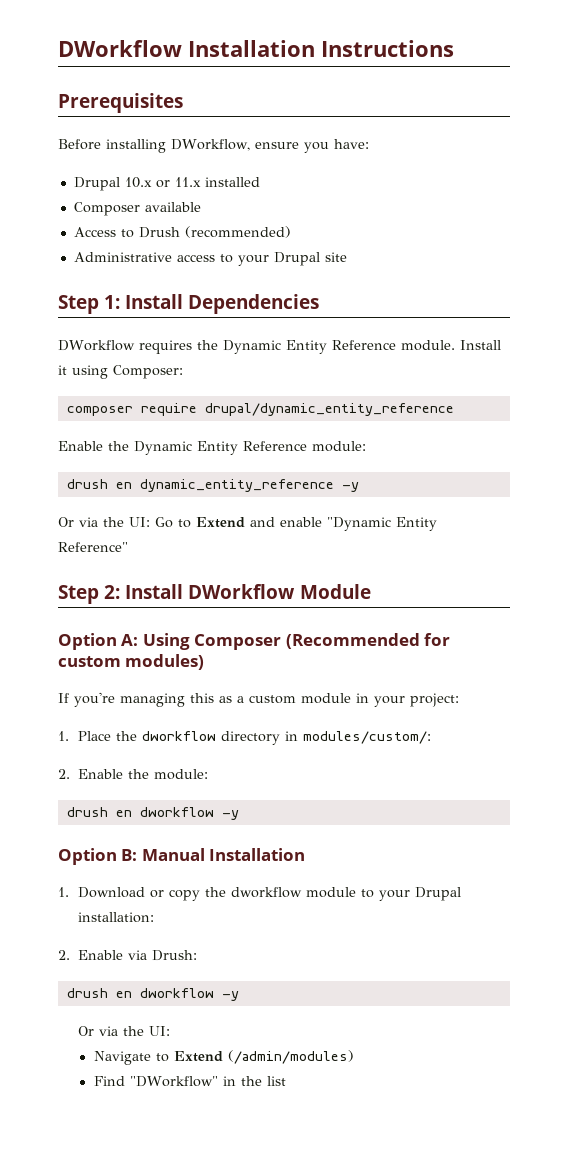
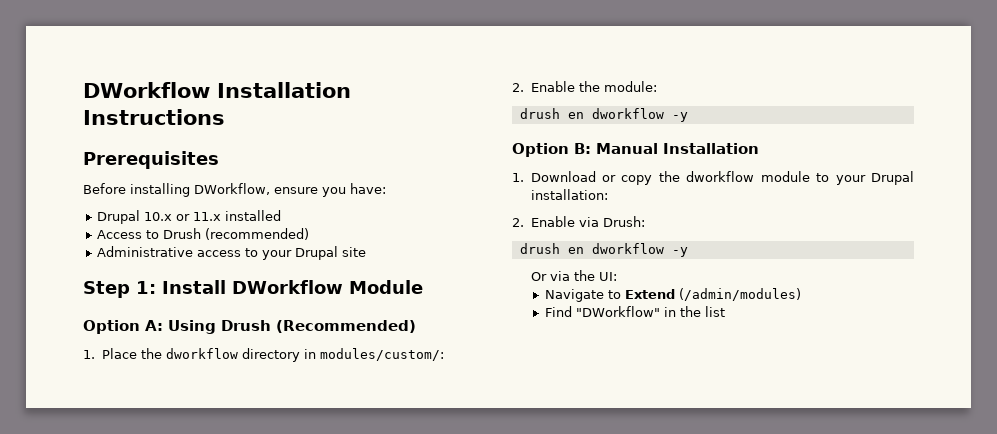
[73,202,201,216] // Composer available -> (282, 215) none
[188,294,320,314] [58,340,501,354] [58,365,183,379] [66,403,454,416] [58,441,366,455] [66,479,359,492] [58,517,437,531] [58,542,128,552] [58,584,184,604] Dependencies // DWorkflow requires the Dynamic Entity Reference module. Install it using Composer: // composer require drupal/dynamic_entity_reference // Enable the Dynamic Entity Reference module: // drush en dynamic_entity_reference -y // Or via the UI: Go to Extend and enable "Dynamic Entity Reference" // Step 2: Install -> (226, 287) none
[194,633,451,650] [58,654,205,670] [58,692,459,707] Composer (Recommended for custom modules) // If you're managing this as a custom module in your project: -> [221,320,416,333] Drush (Recommended)

